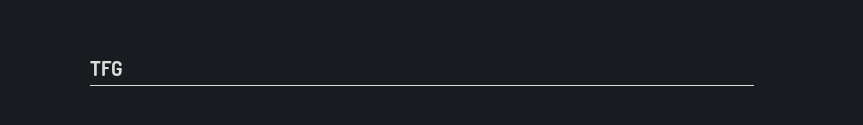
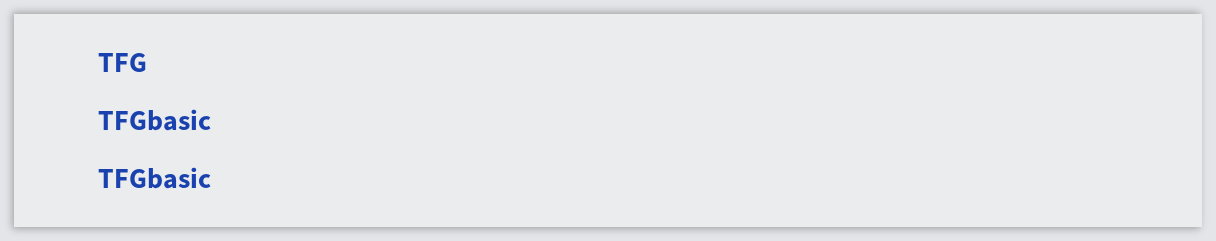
(123, 68) none -> [98,109,211,131] [98,167,211,189] // TFGbasic // TFGbasic

